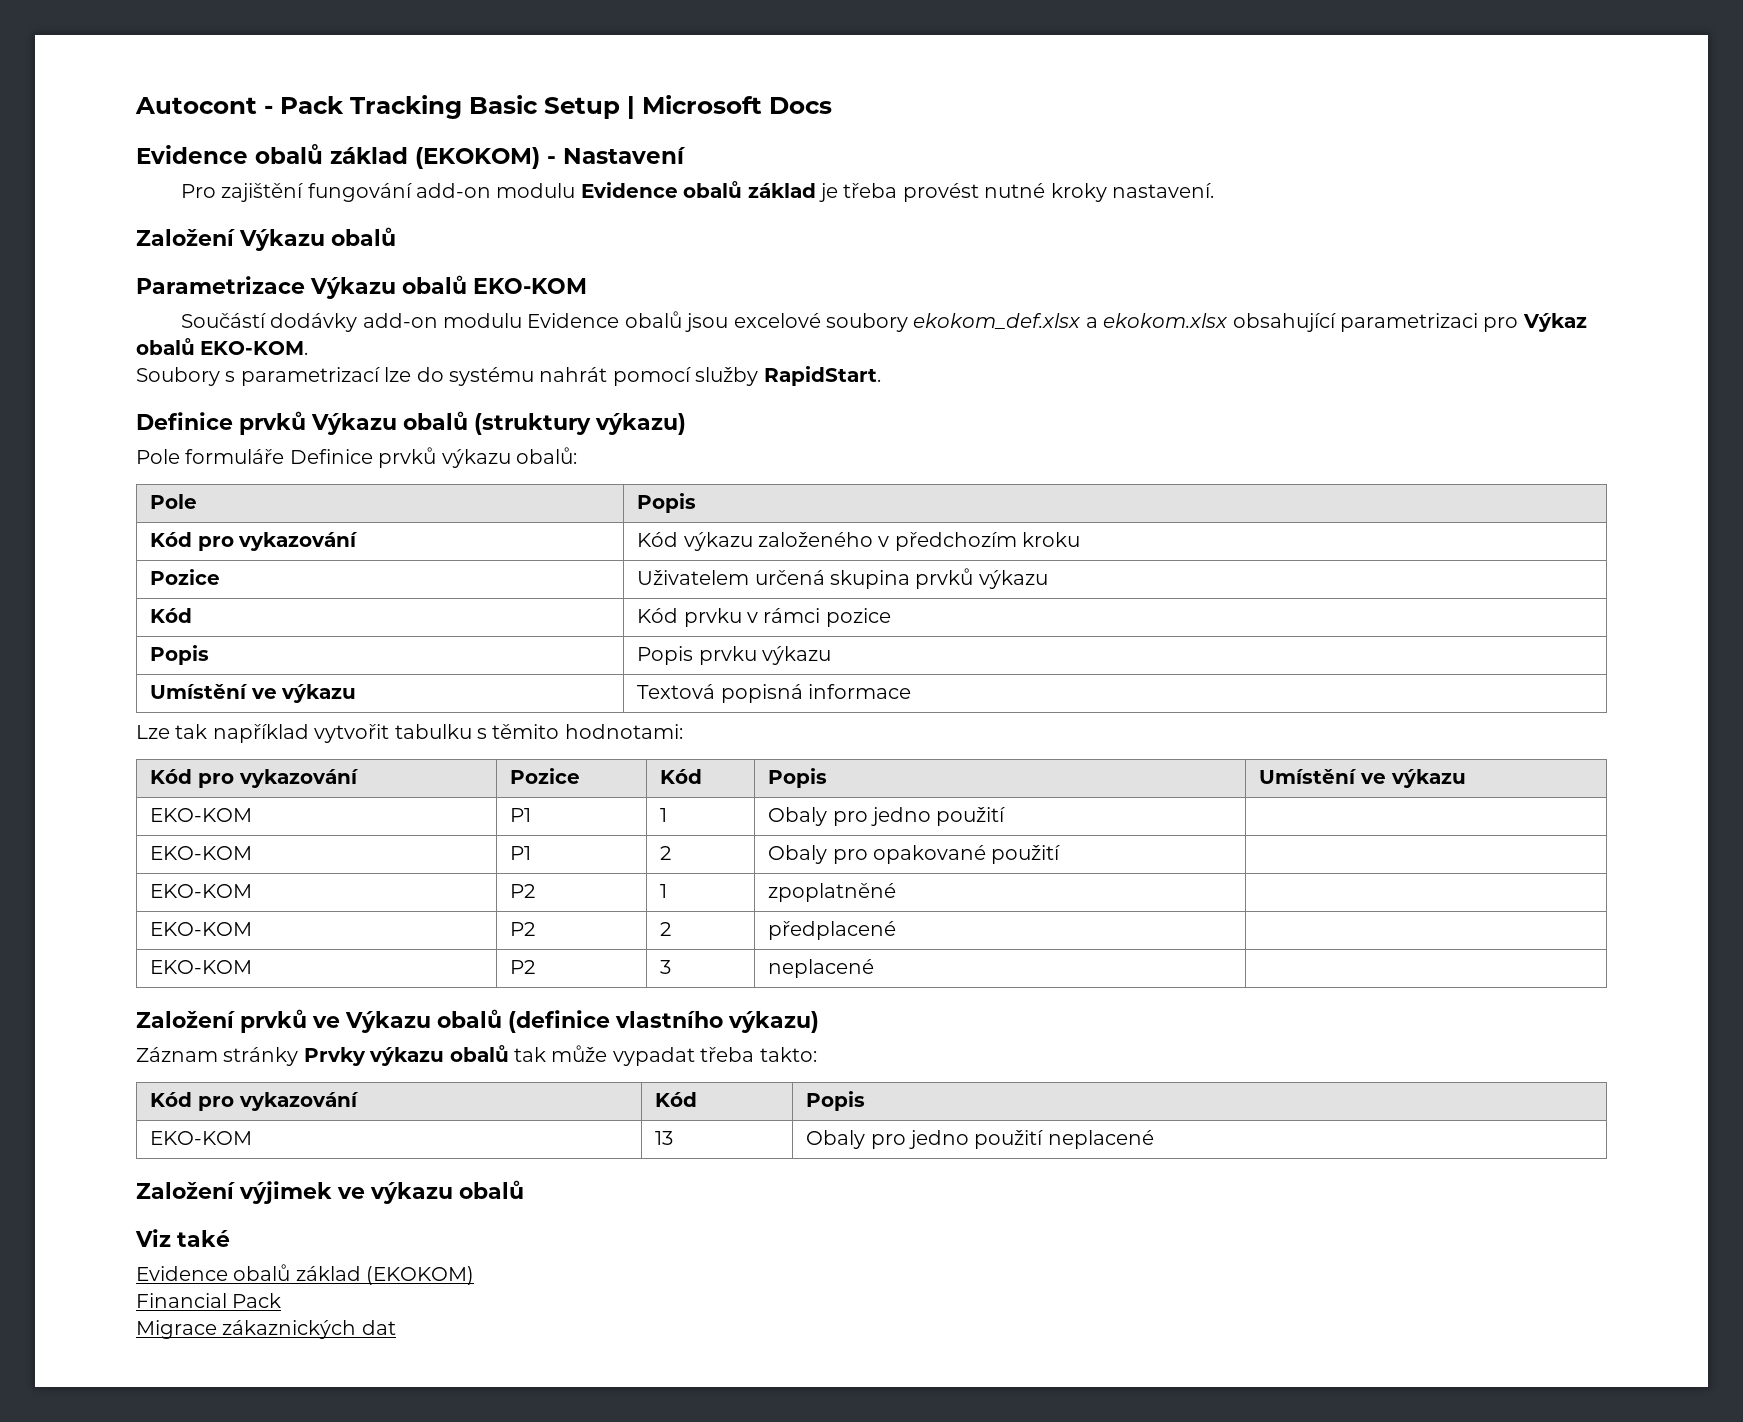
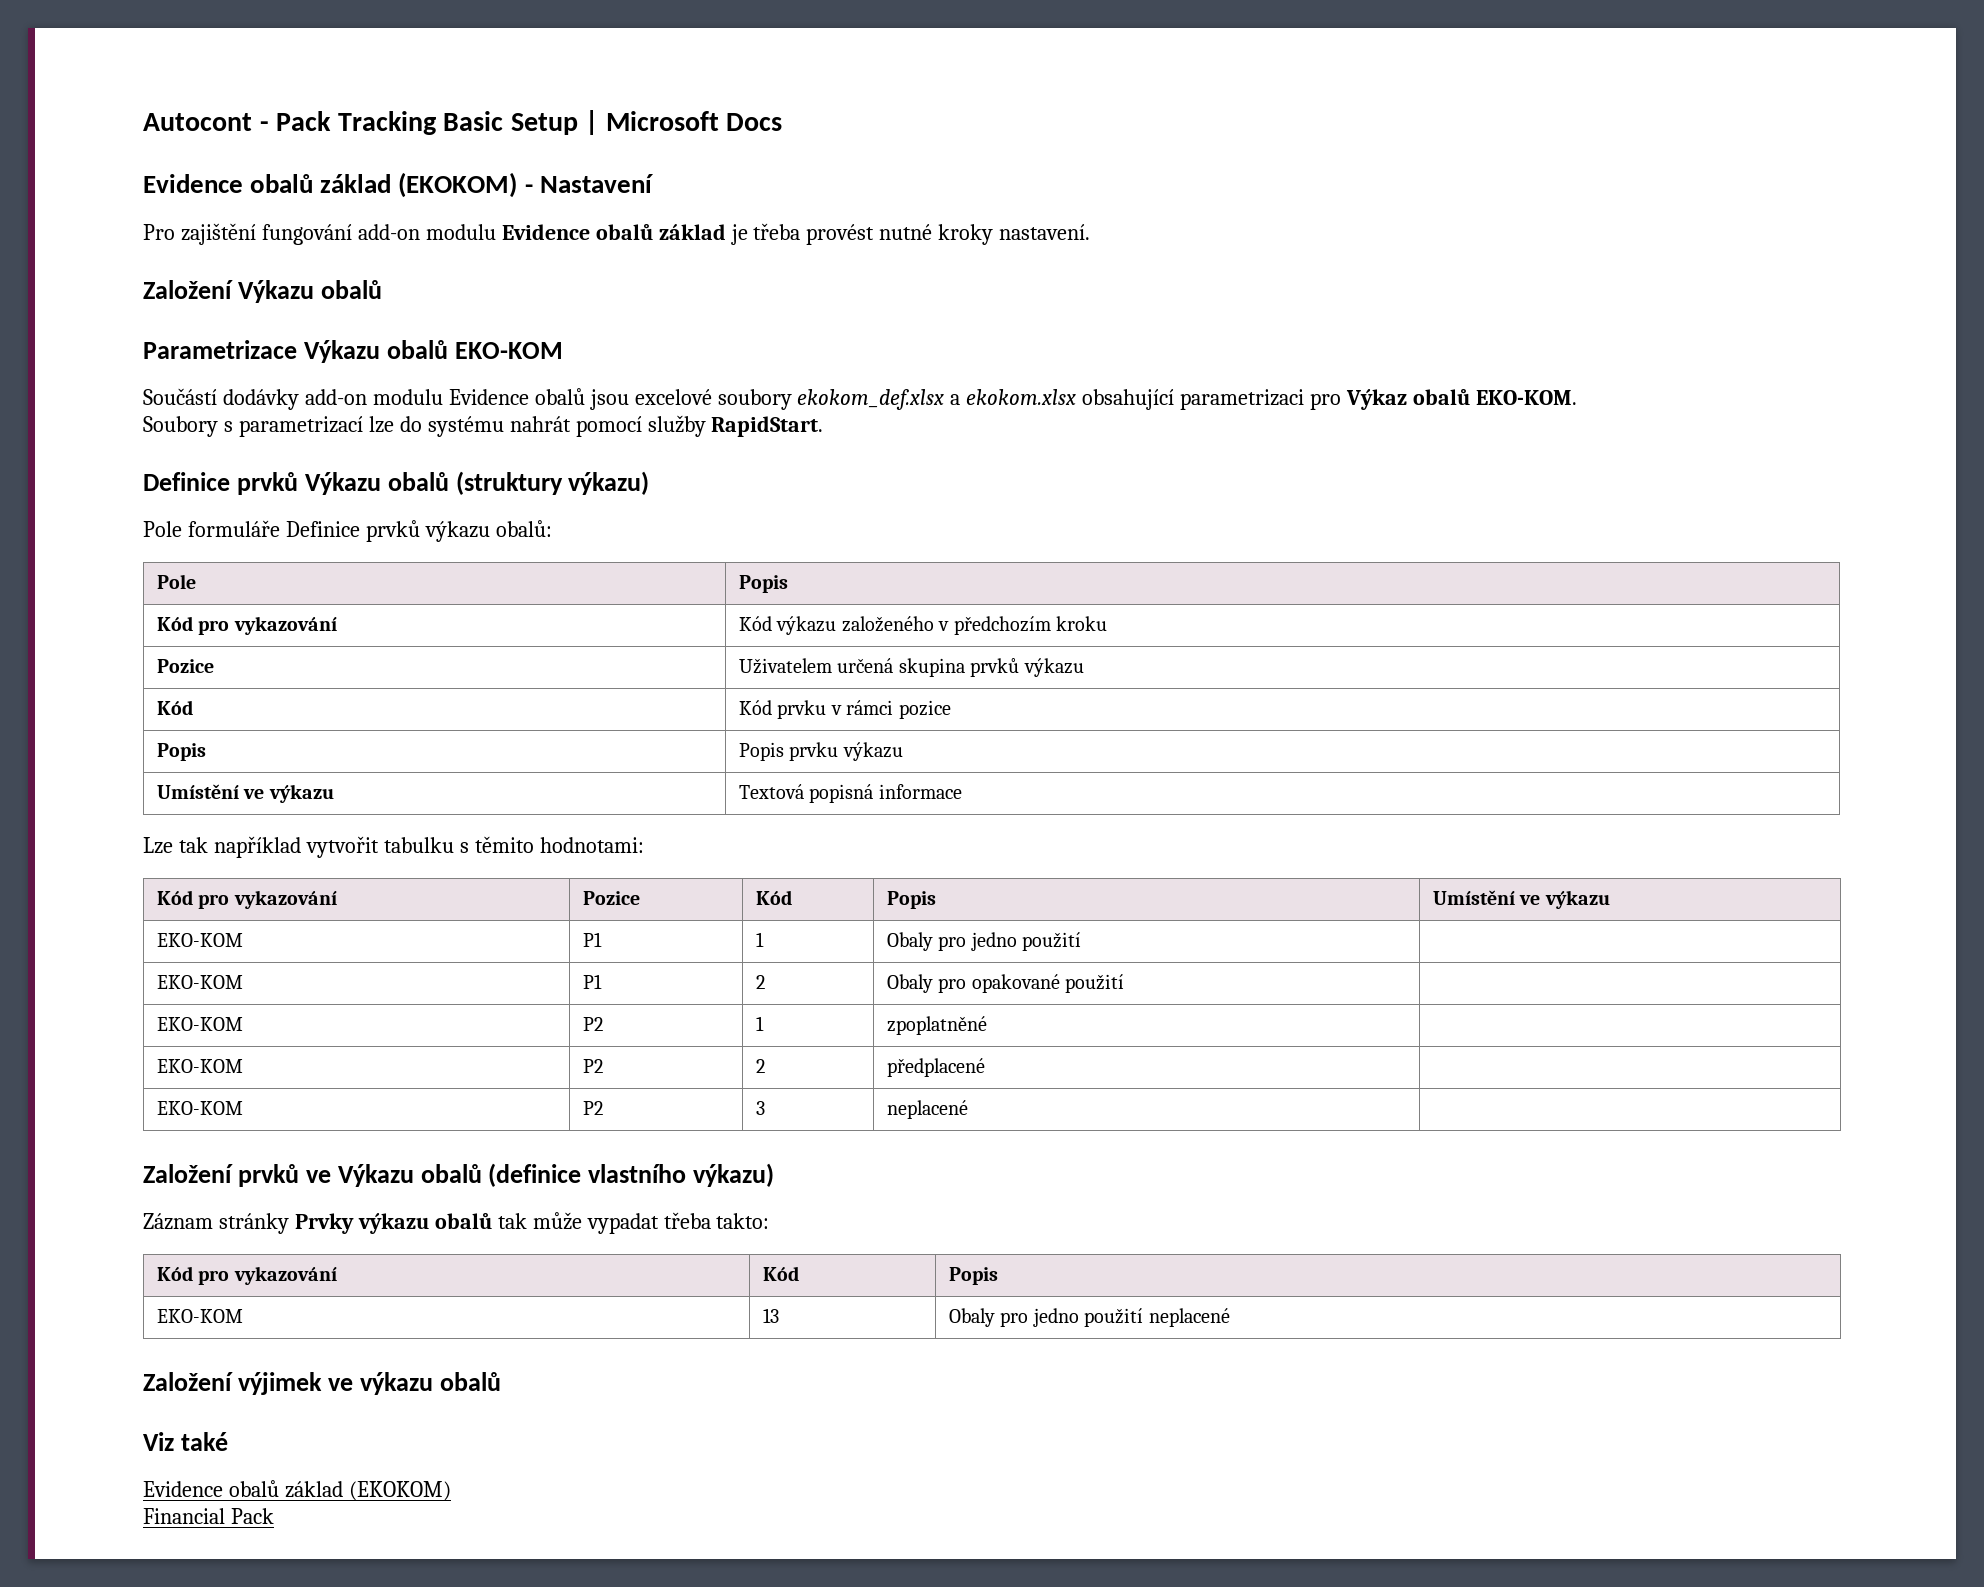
[136,1320,396,1339] // Migrace zákaznických dat -> (274, 1516) none

